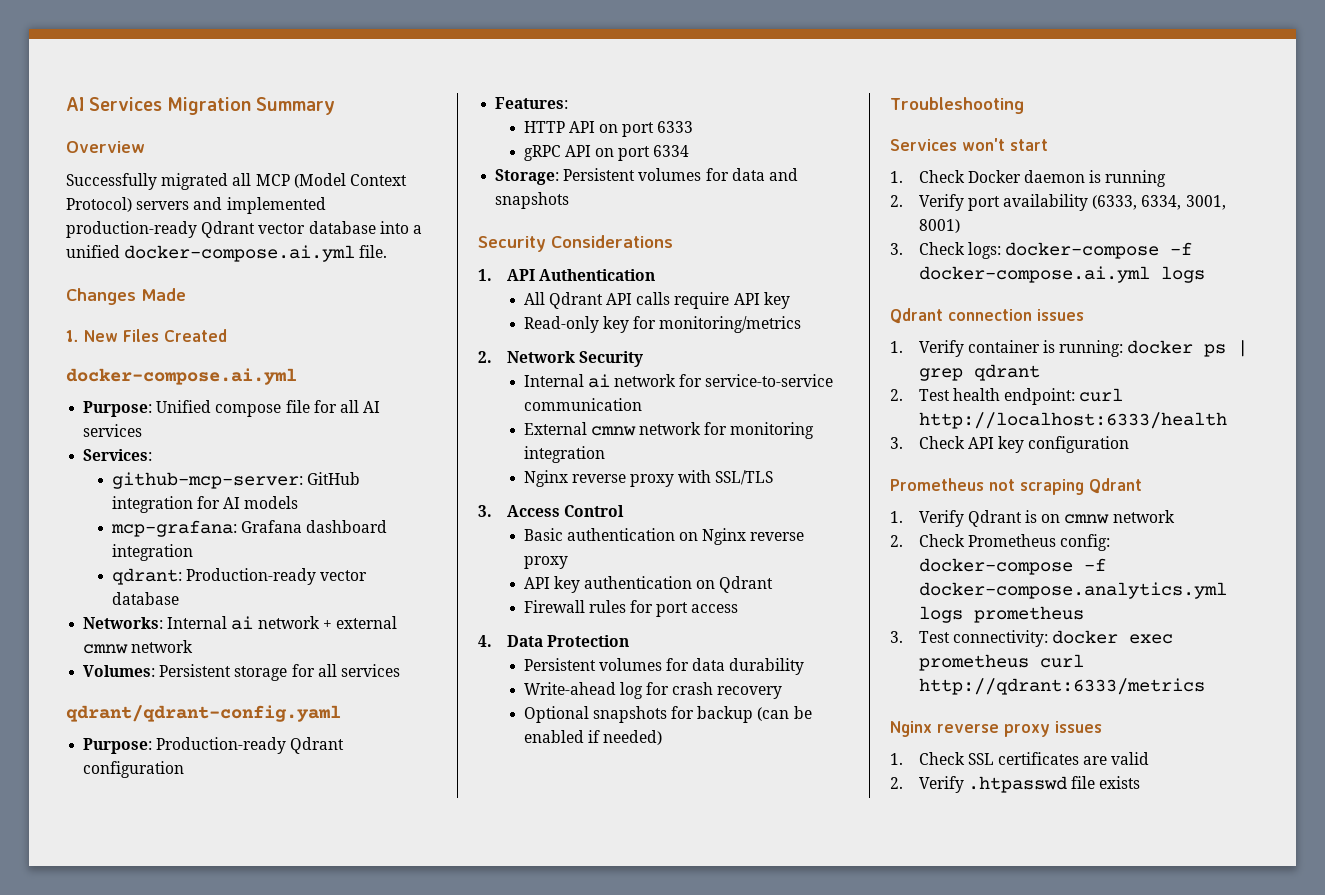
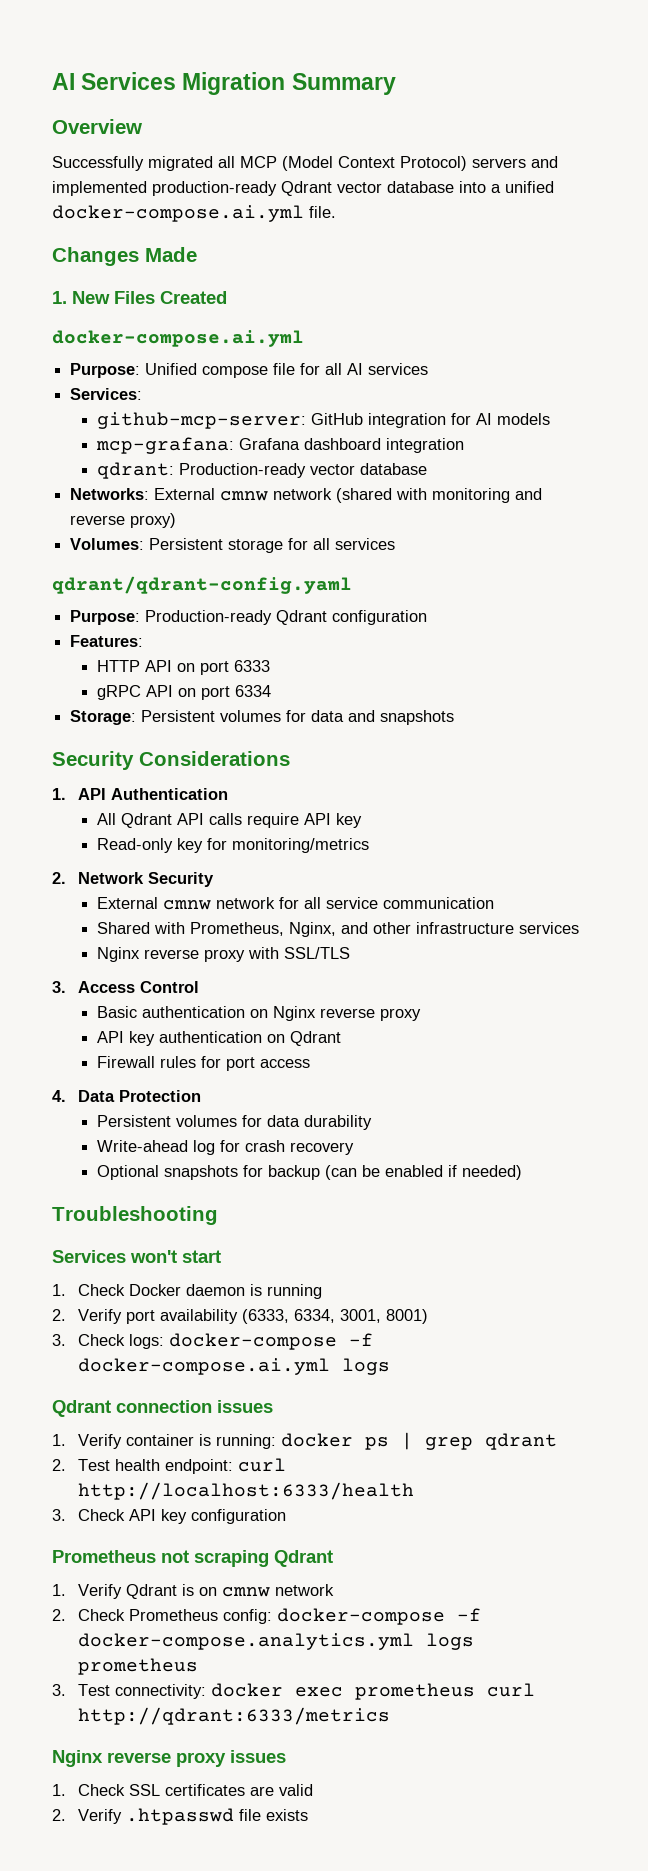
[167,616,397,630] [83,640,194,654] Internal ai network + external cmnw network -> [154,488,543,503] [70,513,177,528] External cmnw network (shared with monitoring and reverse proxy)
[523,374,834,388] [523,398,642,411] [523,422,815,439] [523,446,605,463] Internal ai network for service-to-service communication // External cmnw network for monitoring integration -> [96,897,494,910] [96,922,579,937] External cmnw network for all service communication // Shared with Prometheus, Nginx, and other infrastructure services

